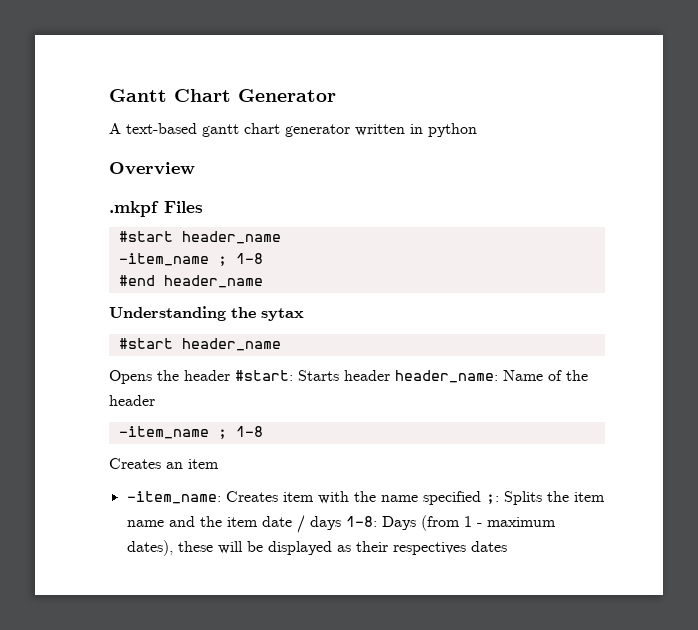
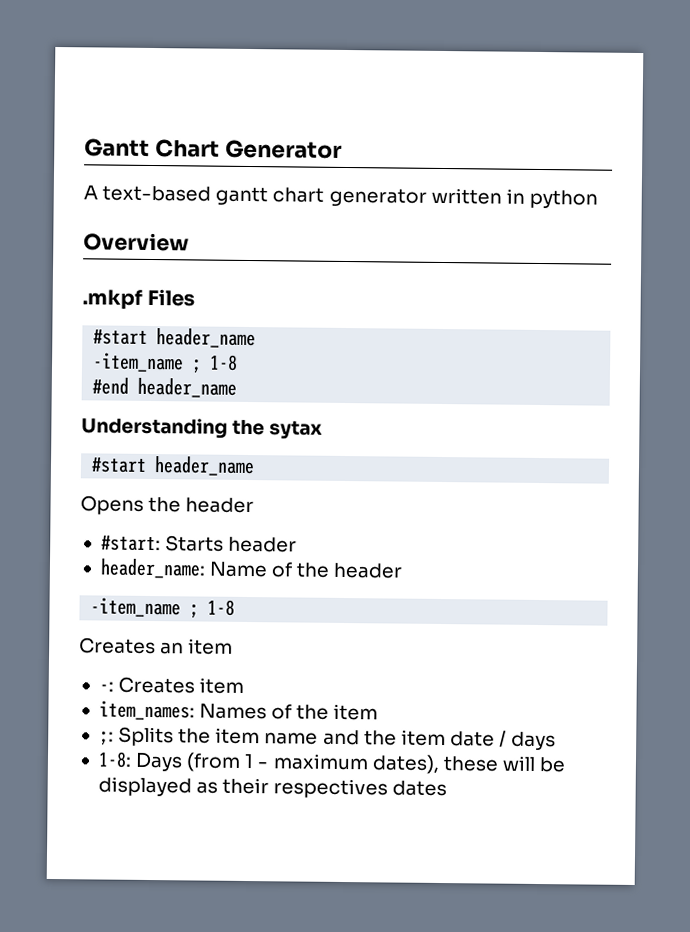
(230, 375) none -> (255, 505) //
(390, 375) none -> (298, 544) //
[126,491,221,504] -item_name: -> [98,681,114,692] -:
[317,491,481,505] with the name specified -> [98,700,379,721] // item_names: Names of the item //
(341, 523) none -> (557, 741) //

